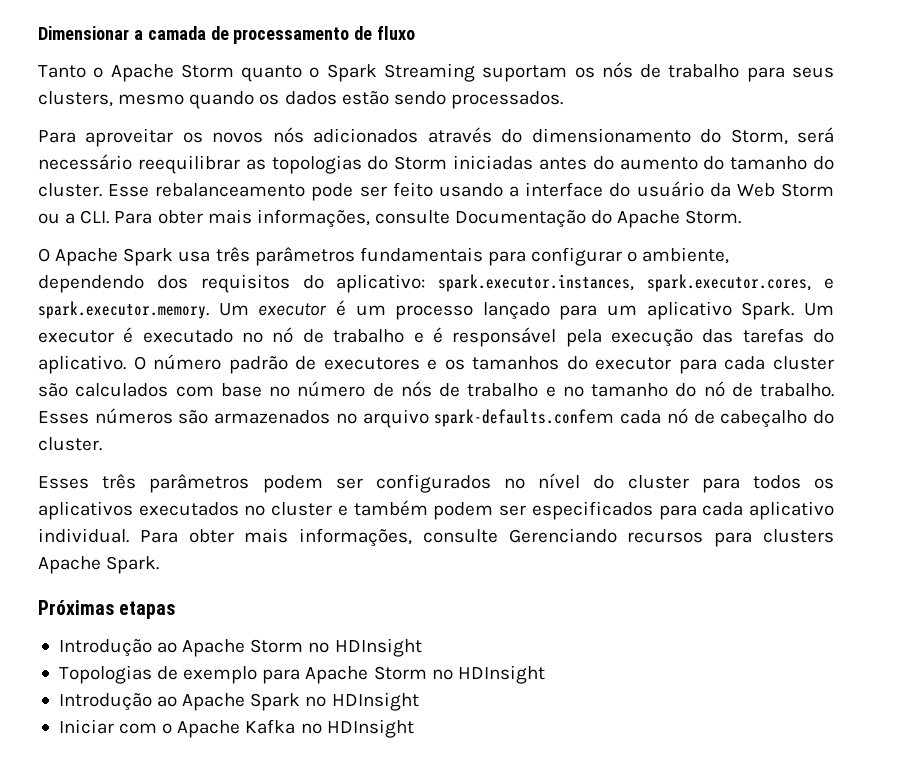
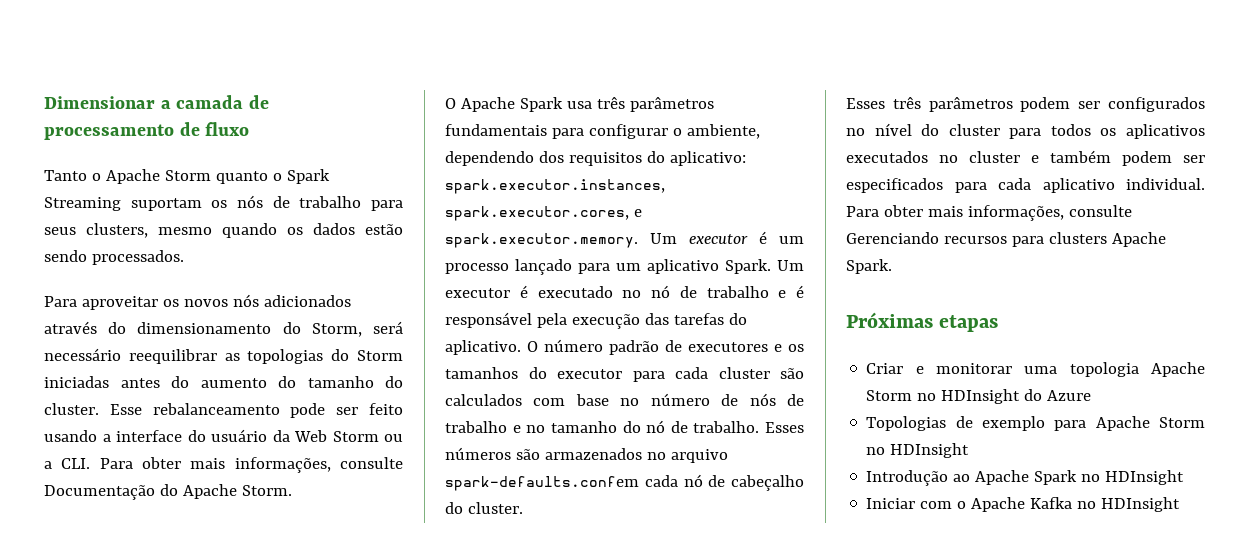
[58,638,422,657] Introdução ao Apache Storm no HDInsight -> [866,362,1205,377] [866,389,1092,404] Criar e monitorar uma topologia Apache Storm no HDInsight do Azure

